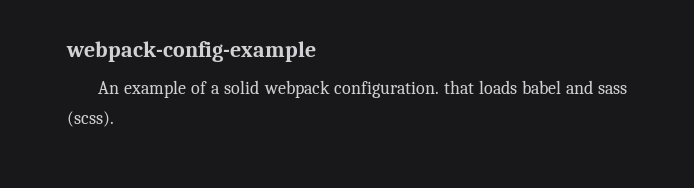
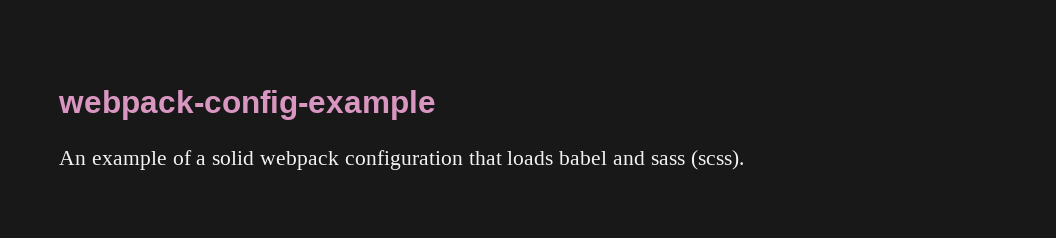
[333,81,439,98] configuration. -> [344,150,463,170] configuration

